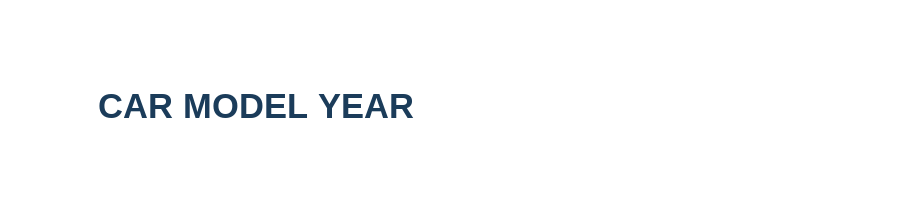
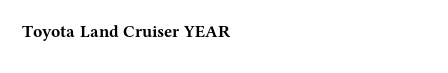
[98,94,308,118] CAR MODEL -> [22,25,181,41] Toyota Land Cruiser

